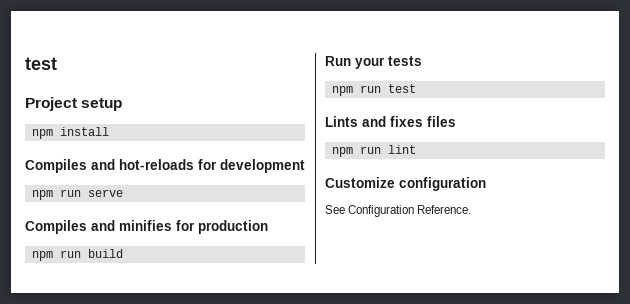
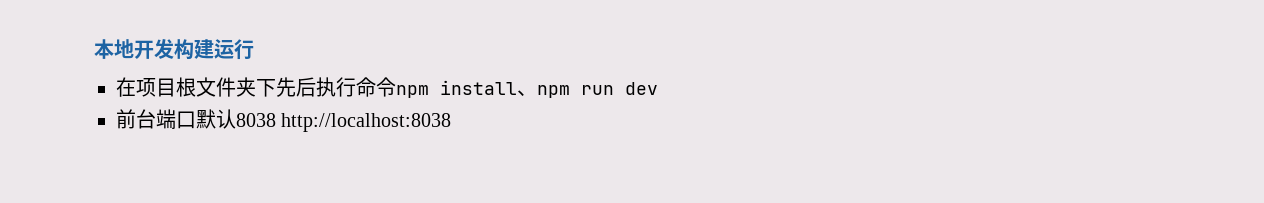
[25,57,57,70] [25,97,123,111] [31,127,109,139] [25,159,305,173] [31,189,123,200] [25,220,268,234] [31,249,123,261] [325,56,422,69] [331,84,416,96] [325,116,456,127] [331,145,416,157] [325,177,486,191] [325,205,472,217] test // Project setup // npm install // Compiles and hot-reloads for development // npm run serve // Compiles and minifies for production // npm run build // Run your tests // npm run test // Lints and fixes files // npm run lint // Customize configuration // See Configuration Reference. -> [94,39,254,60] [116,77,658,98] [116,109,452,132] 本地开发构建运行 // 在项目根文件夹下先后执行命令npm install、npm run dev // 前台端口默认8038 http://localhost:8038

